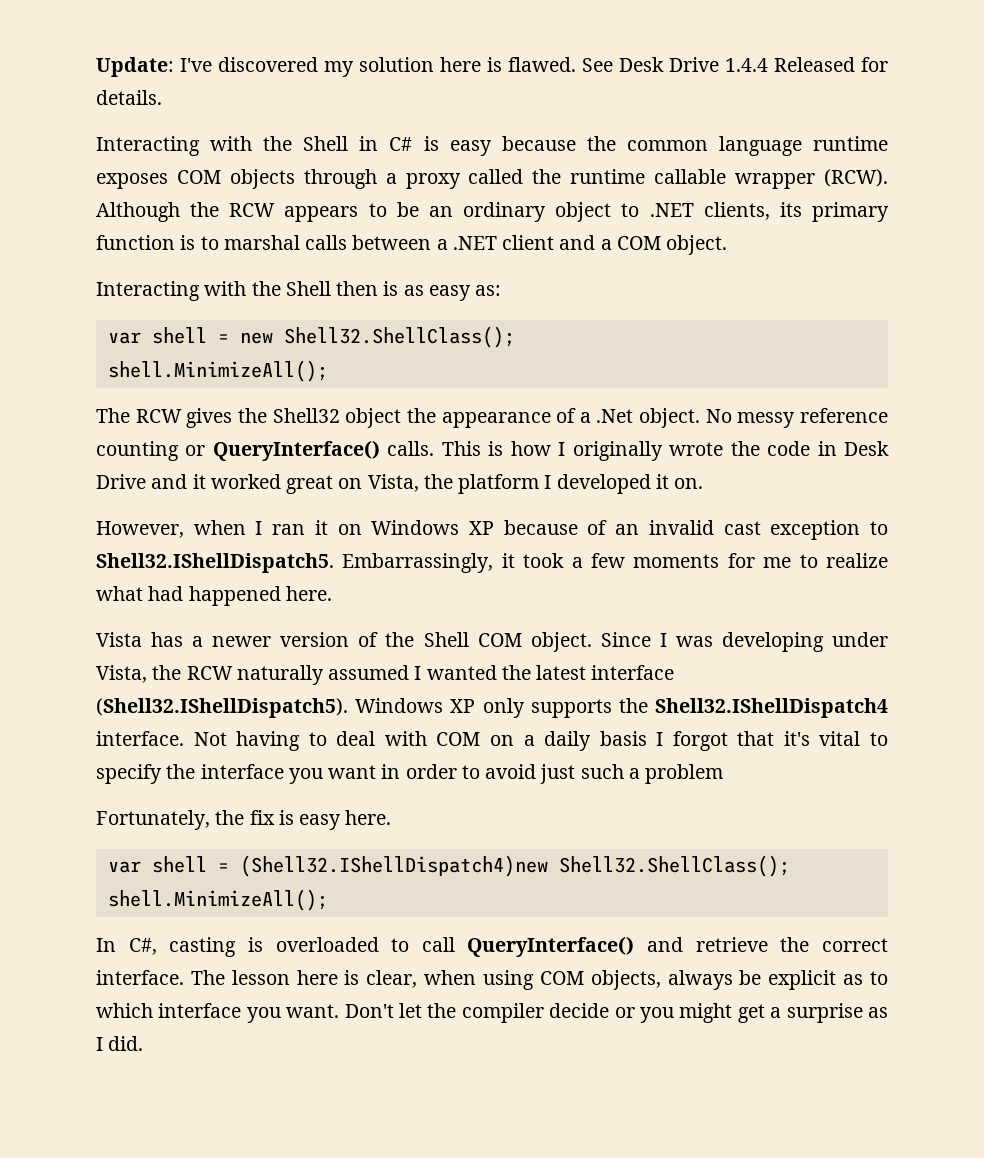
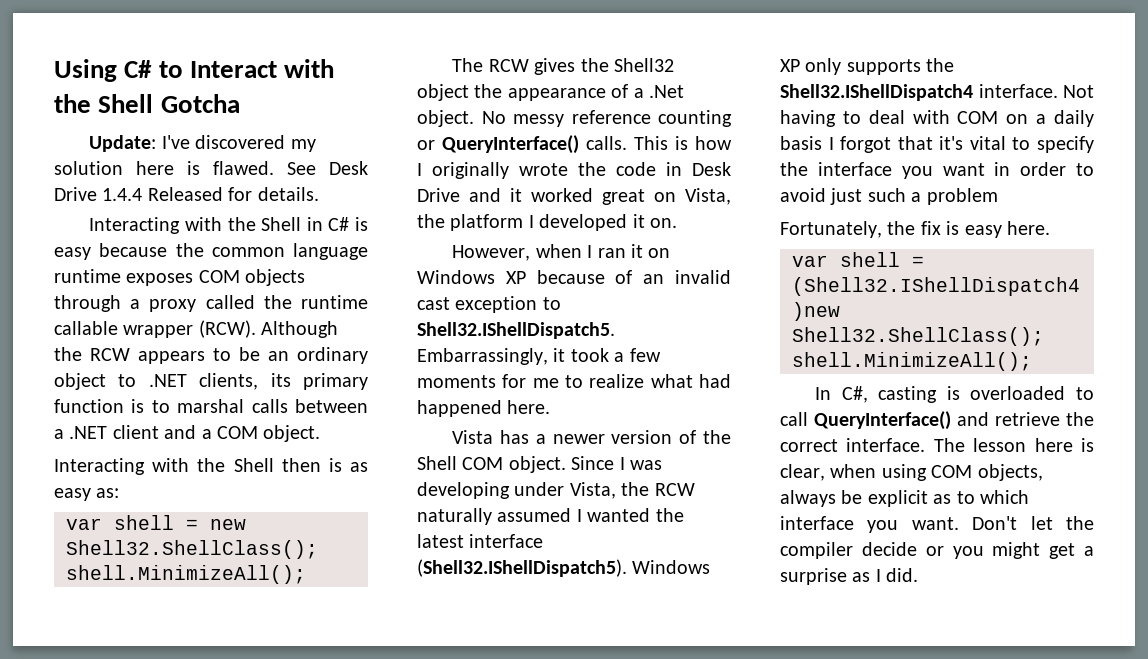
(96, 67) none -> [54,59,335,82] [54,94,240,113] Using C# to Interact with the Shell Gotcha //

